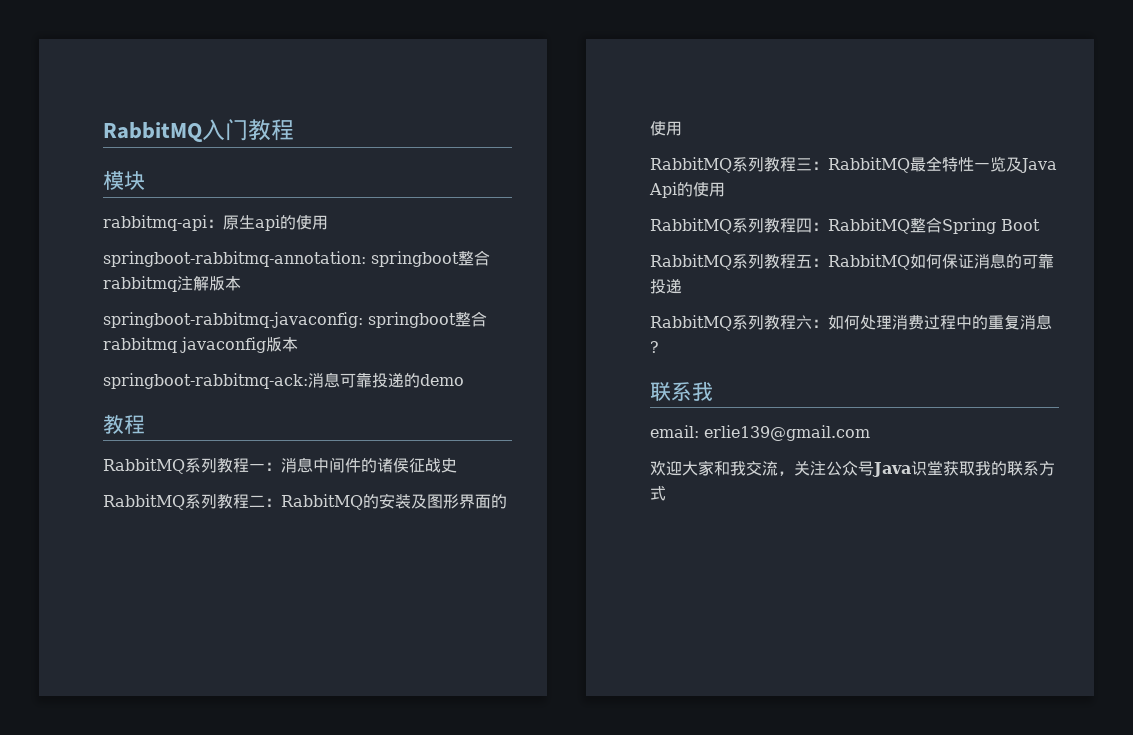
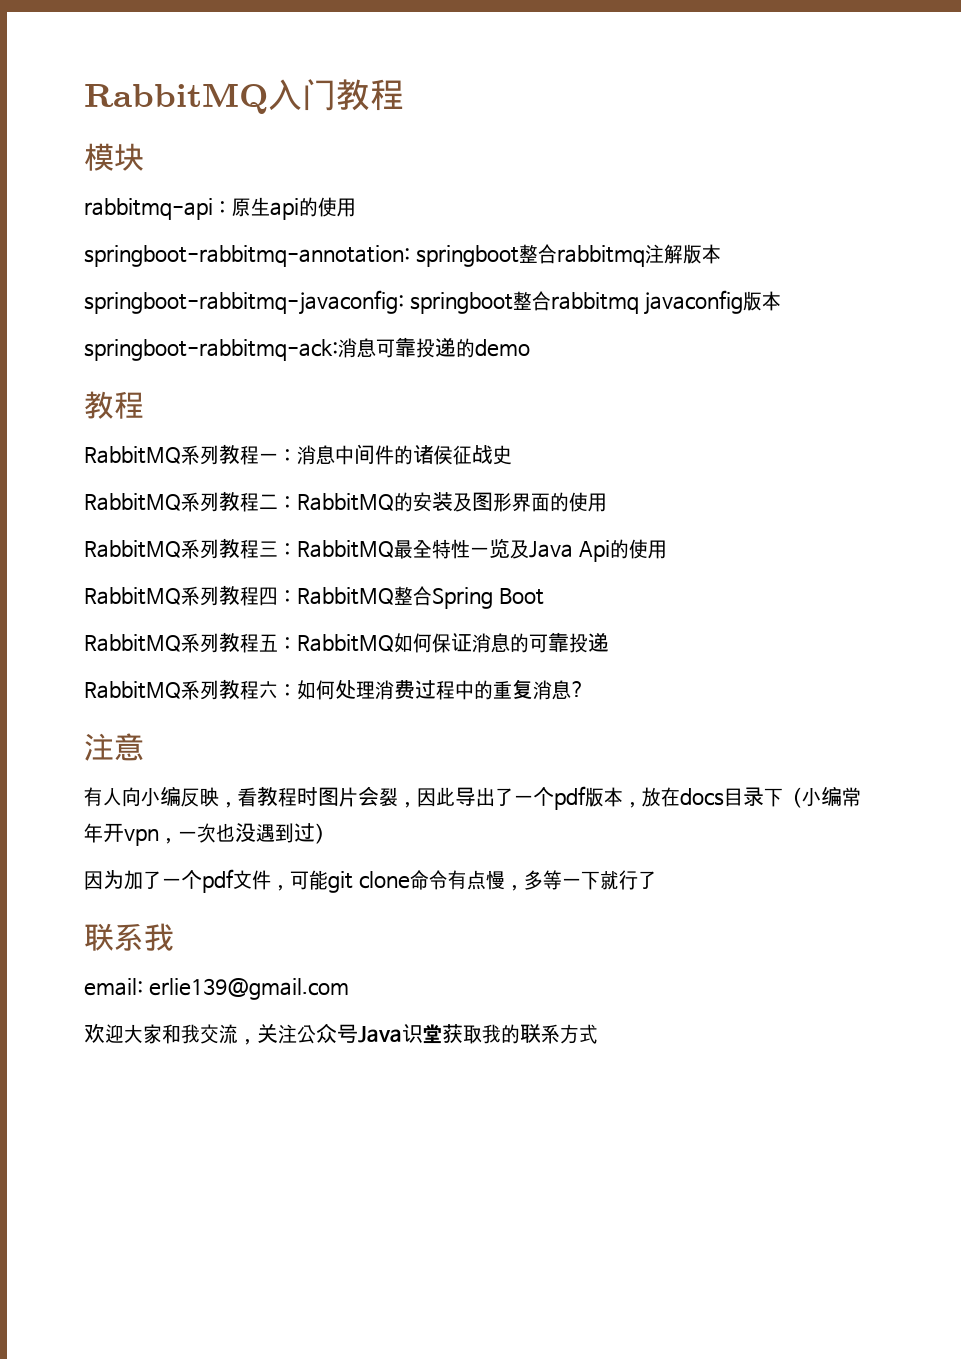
(659, 347) none -> [84,733,144,761] [84,786,861,810] [84,823,334,846] [84,869,657,893] // 注意 // 有人向小编反映，看教程时图片会裂，因此导出了一个pdf版本，放在docs目录下（小编常年开vpn，一次也没遇到过） // 因为加了一个pdf文件，可能git clone命令有点慢，多等一下就行了

